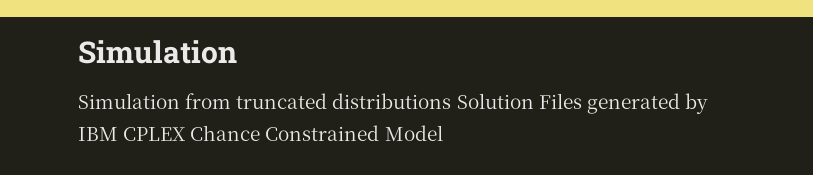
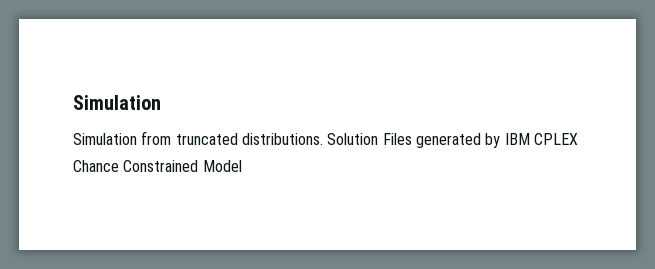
[332,93,452,109] distributions -> [241,133,323,145] distributions.

